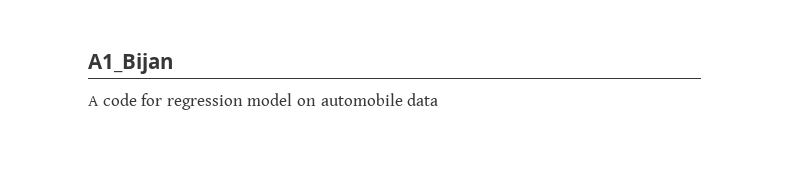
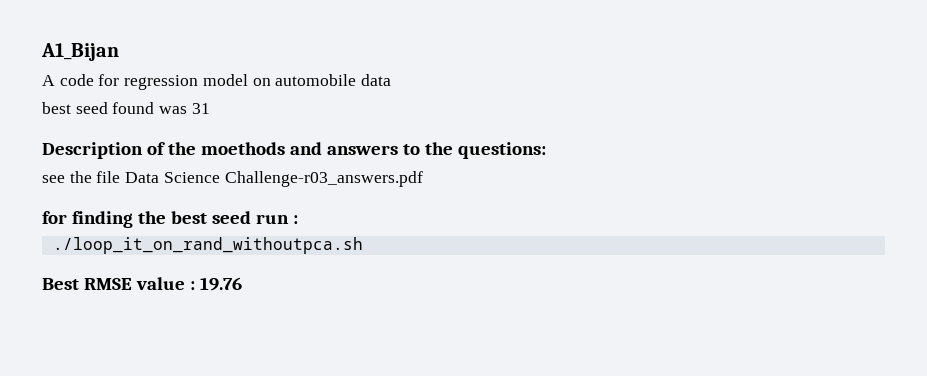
(439, 99) none -> [42,102,210,114] [42,142,546,159] [42,171,423,187] [42,211,298,228] [52,237,363,254] [42,277,242,291] // best seed found was 31 // Description of the moethods and answers to the questions: // see the file Data Science Challenge-r03_answers.pdf // for finding the best seed run : // ./loop_it_on_rand_withoutpca.sh // Best RMSE value : 19.76

